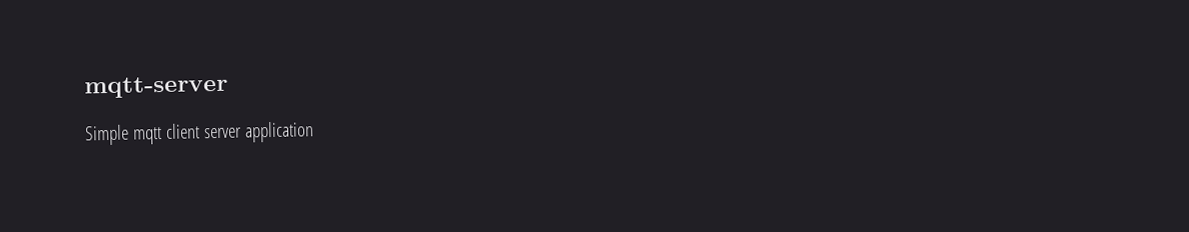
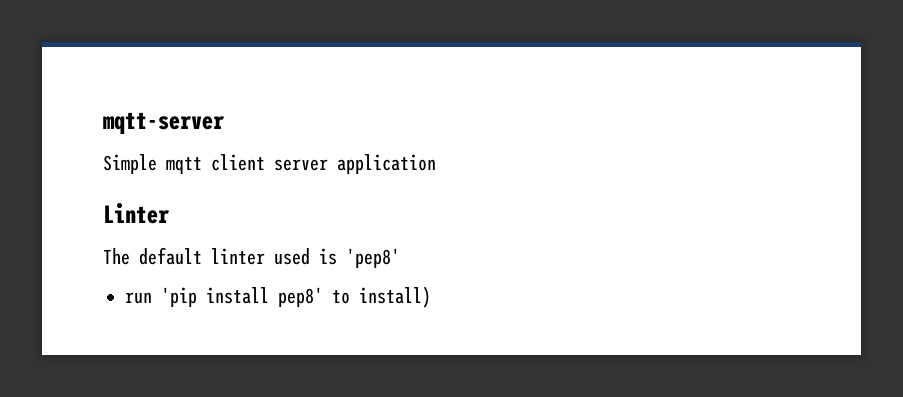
(314, 132) none -> [103,203,170,224] [103,247,400,268] [125,286,431,308] // Linter // The default linter used is 'pep8' // run 'pip install pep8' to install)

